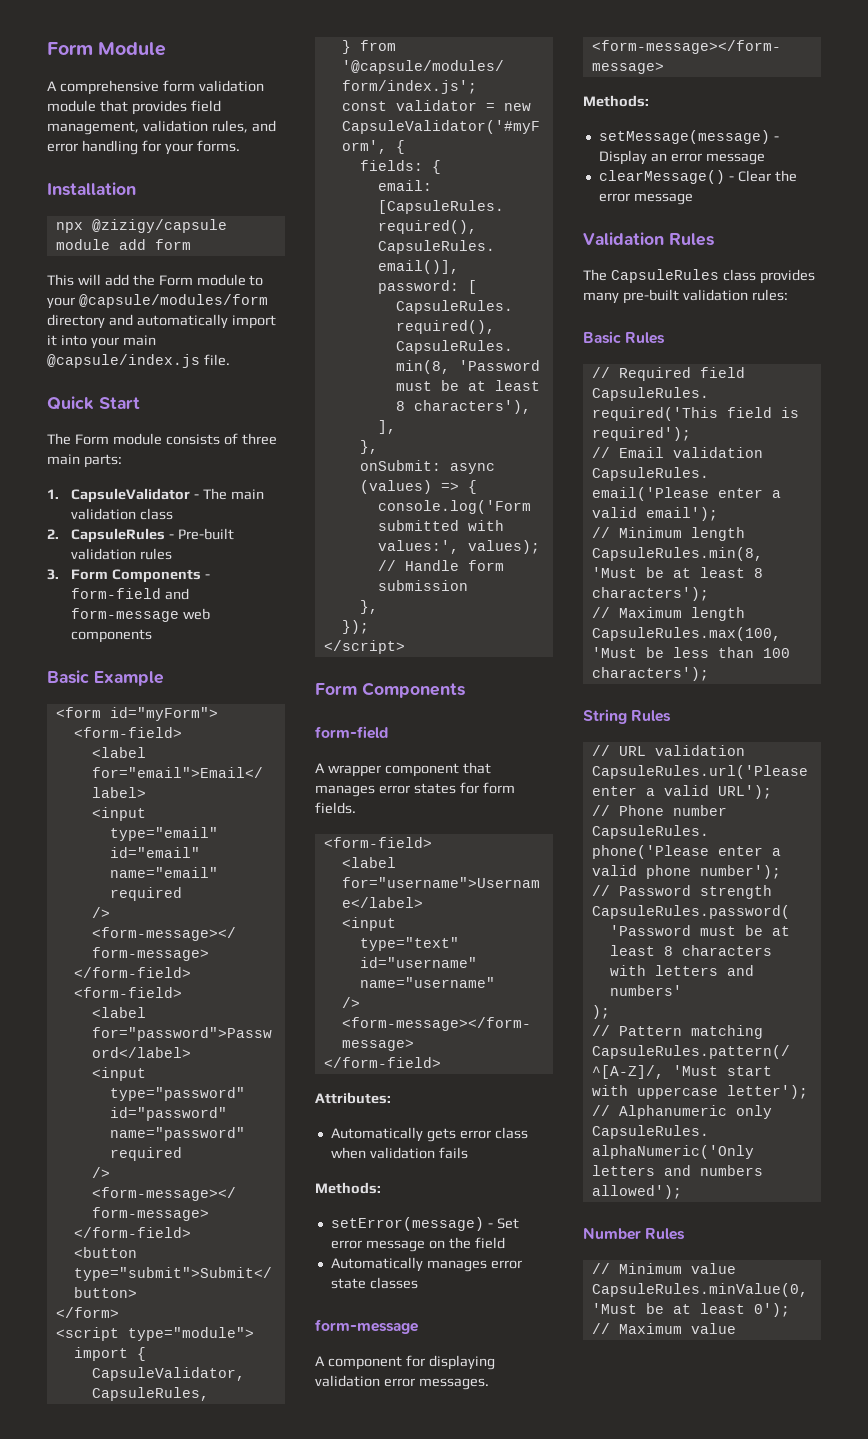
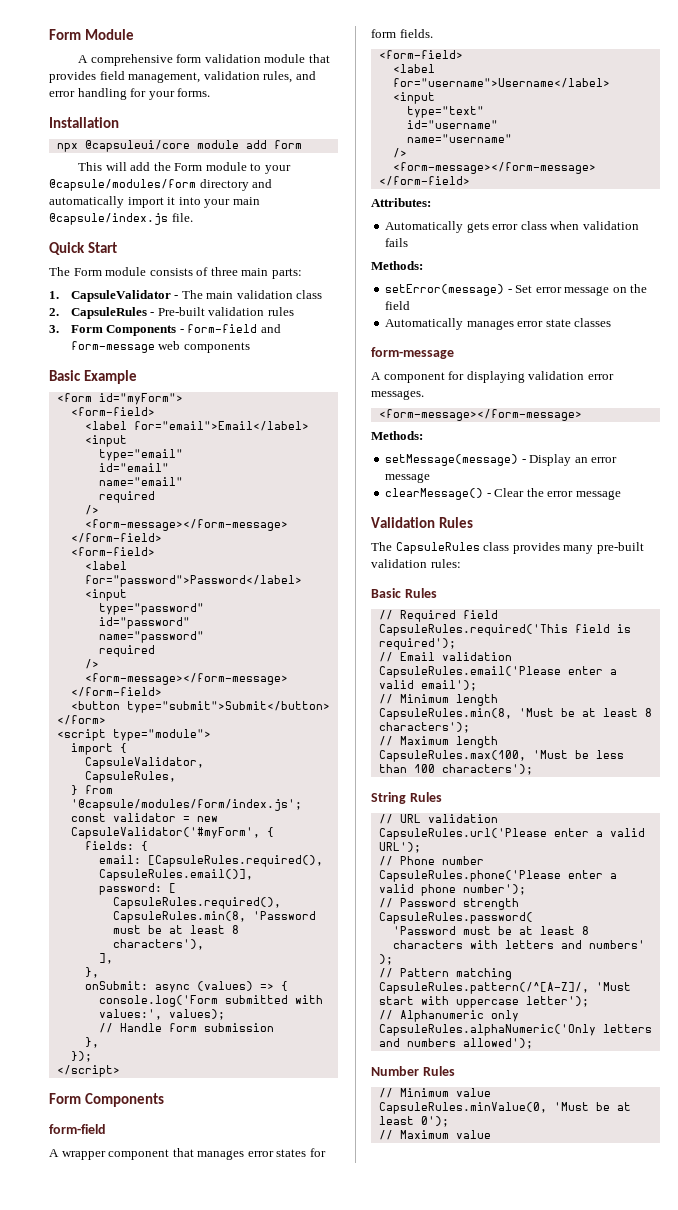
[91,219,227,233] @zizigy/capsule -> [84,140,190,152] @capsuleui/core

